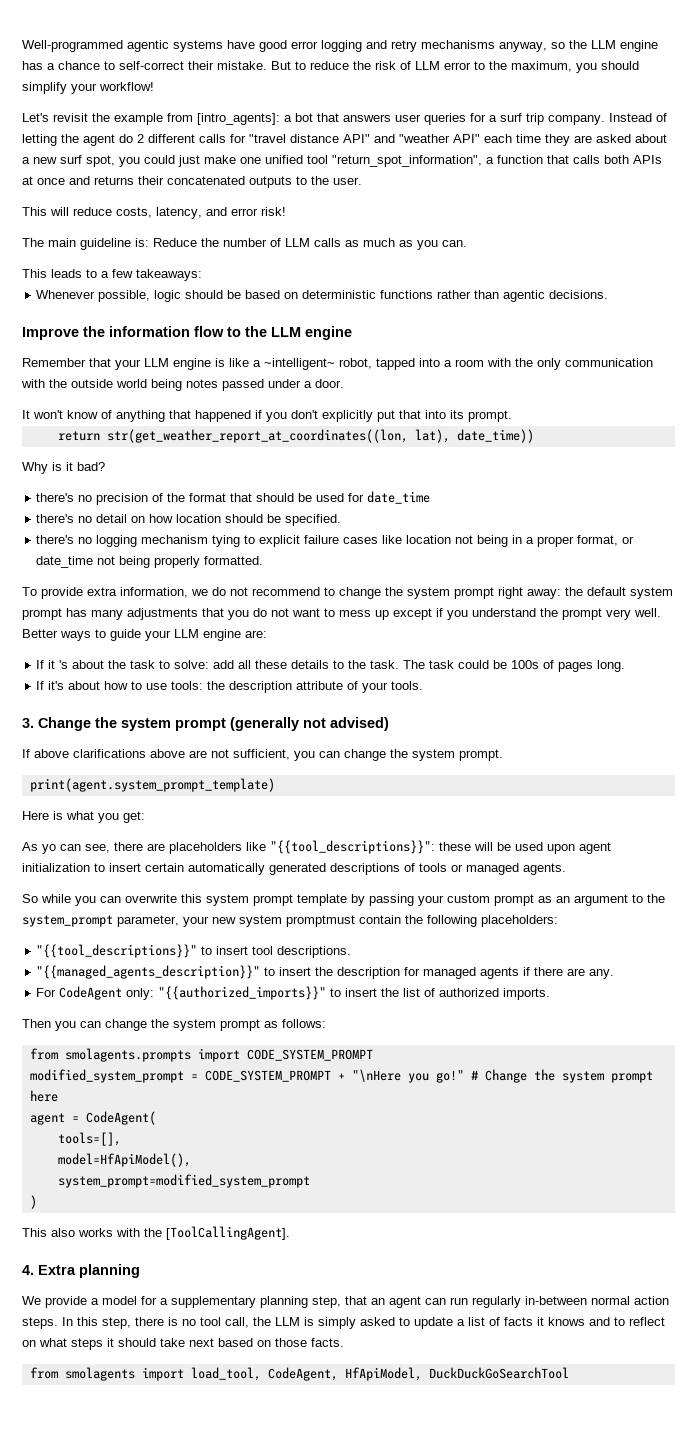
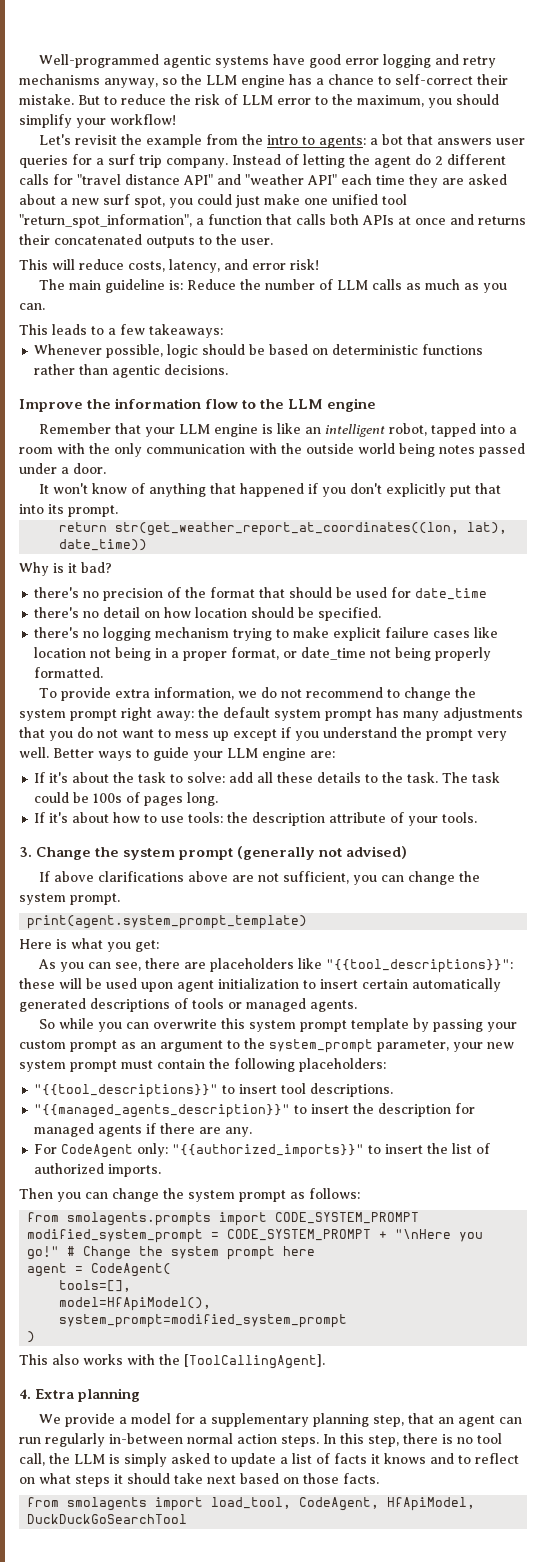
[197,113,280,125] [intro_agents]: -> [242,134,367,148] the intro to agents:
[253,358,335,370] a ~intelligent~ -> [305,424,386,437] an intelligent
[212,535,256,547] tying to -> [233,627,330,641] trying to make
[48,660,69,669] it 's -> [49,772,69,783] it's
[42,844,56,854] yo -> [60,962,85,972] you
[286,915,355,927] promptmust -> [70,1060,153,1072] prompt must

